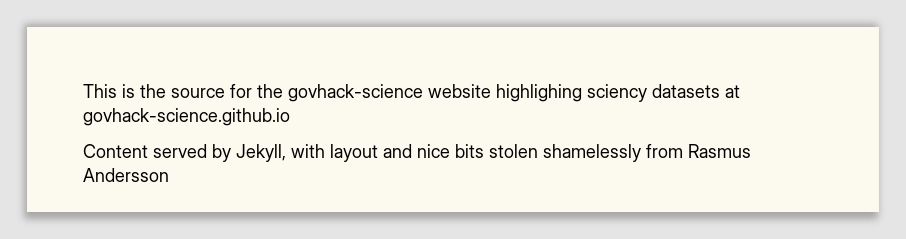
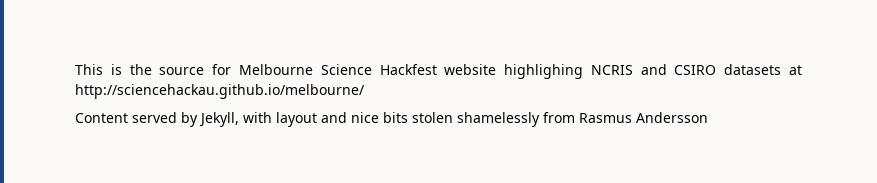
[257,84,647,102] the govhack-science website highlighing sciency -> [238,64,717,79] Melbourne Science Hackfest website highlighing NCRIS and CSIRO
[83,108,290,126] govhack-science.github.io -> [75,84,365,99] http://sciencehackau.github.io/melbourne/

